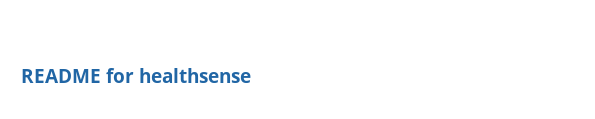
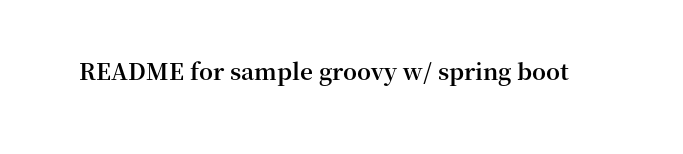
[139,68,252,83] healthsense -> [230,61,570,86] sample groovy w/ spring boot

